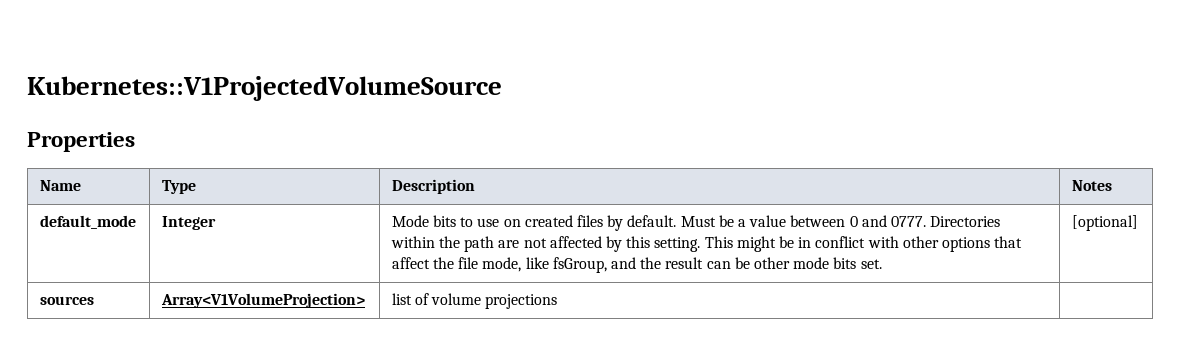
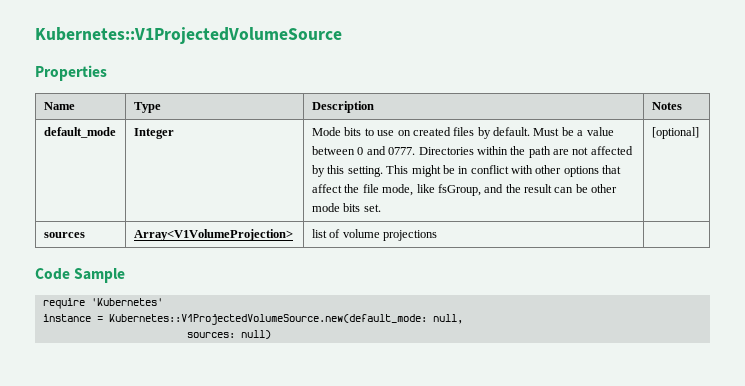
(558, 301) none -> [35,268,126,283] [42,298,163,309] [42,314,463,325] [186,330,271,339] // Code Sample // require 'Kubernetes' // instance = Kubernetes::V1ProjectedVolumeSource.new(default_mode: null, // sources: null)

